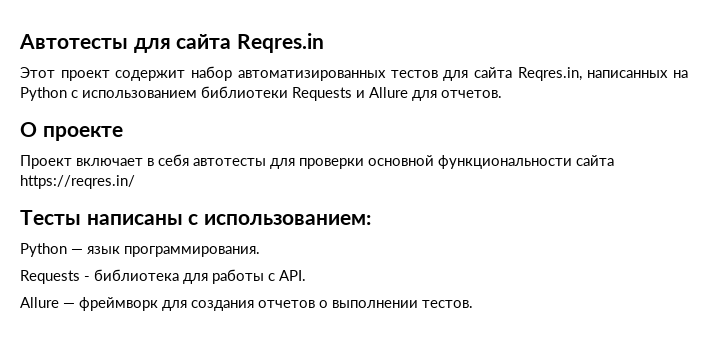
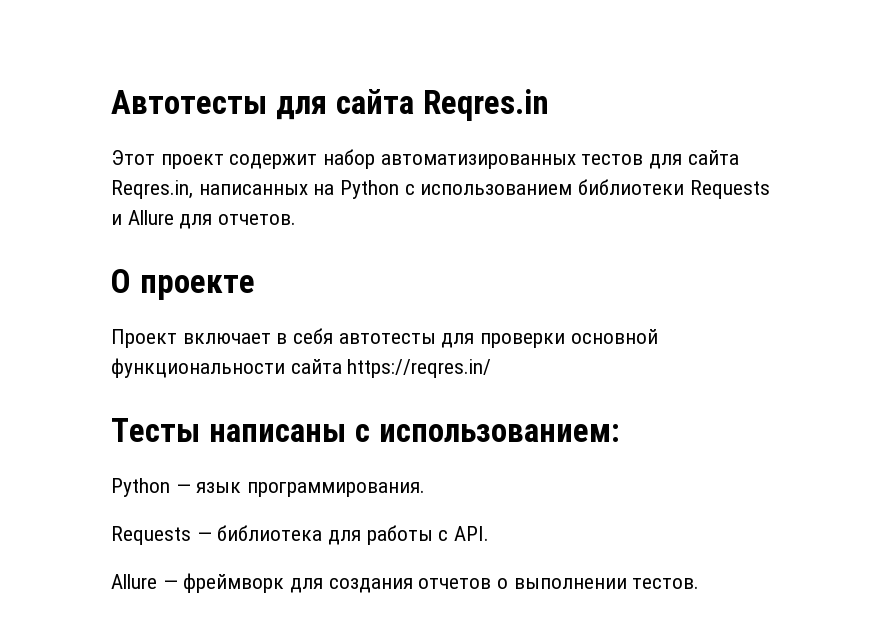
[84,276,90,281] - -> [196,532,212,541] —

